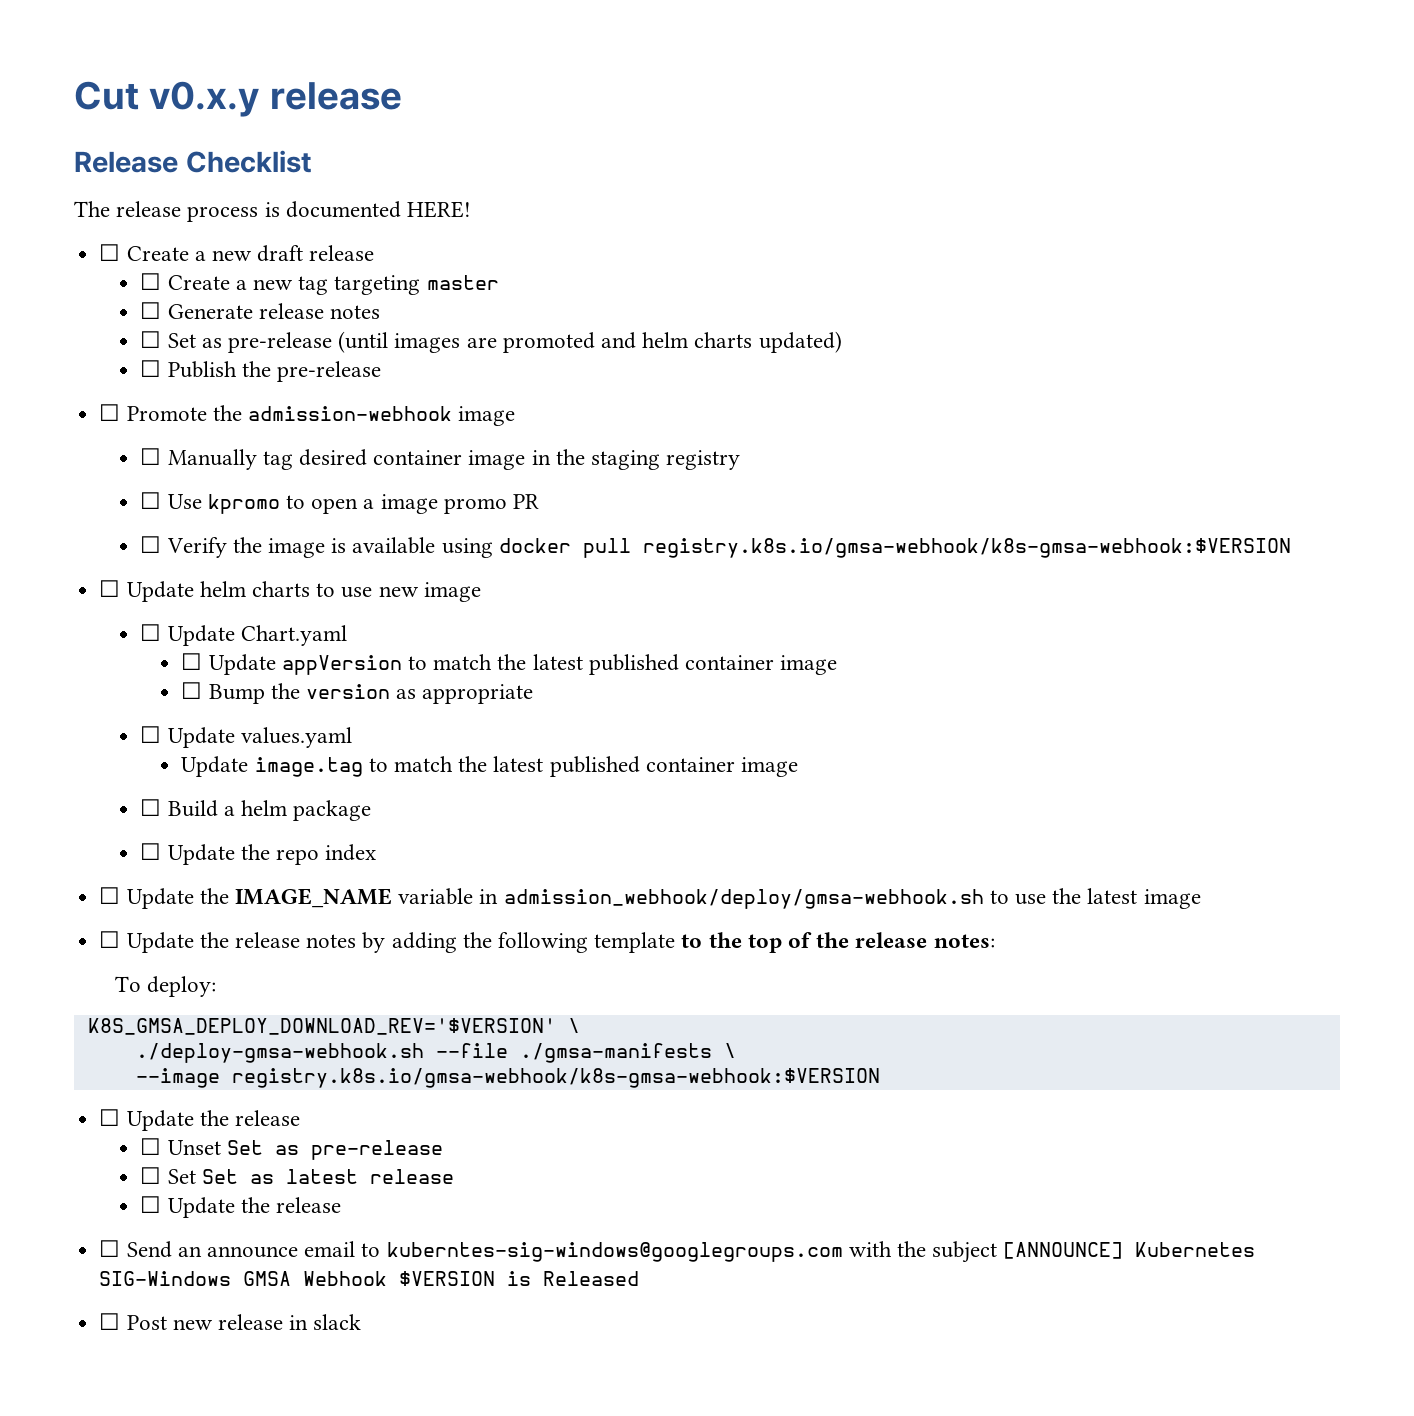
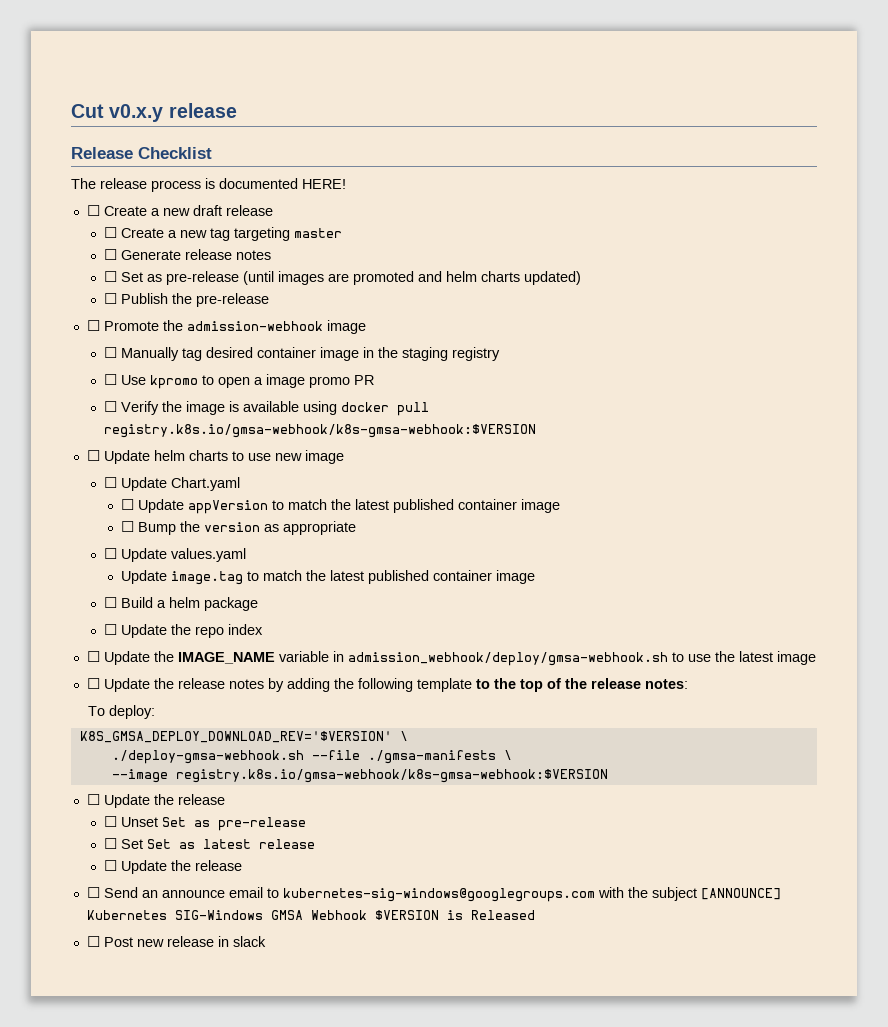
[386,1242,843,1262] kuberntes-sig-windows@googlegroups.com -> [282,888,595,902] kubernetes-sig-windows@googlegroups.com

